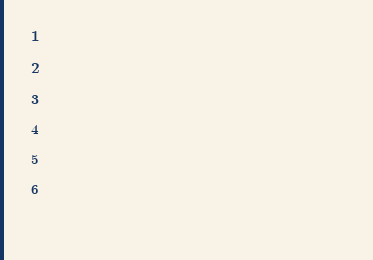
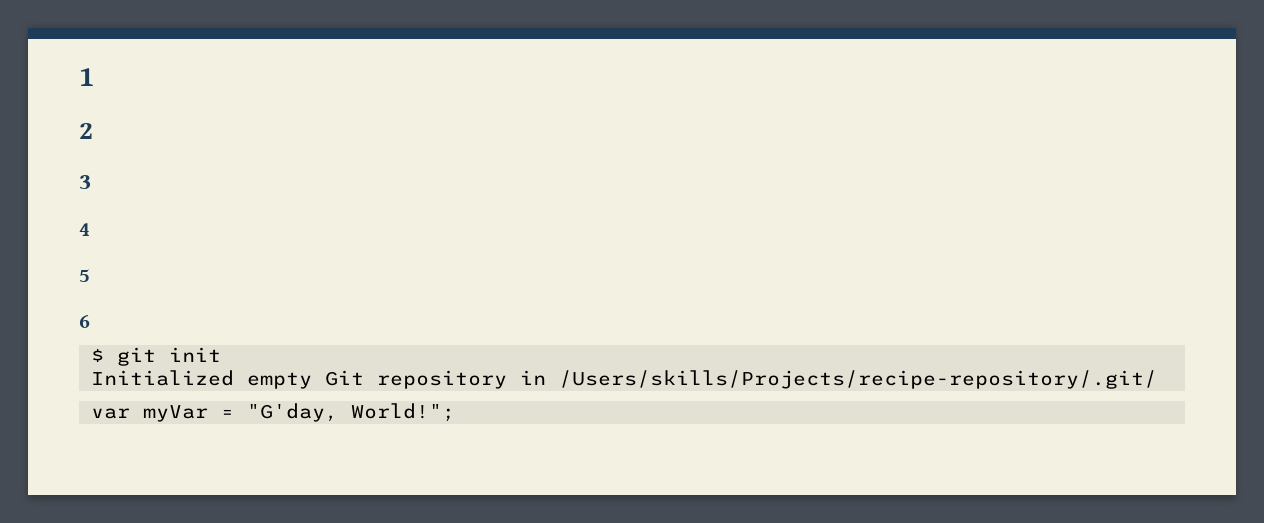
(38, 189) none -> [91,347,221,366] [91,370,1157,389] [91,403,455,422] // $ git init // Initialized empty Git repository in /Users/skills/Projects/recipe-repository/.git/ // var myVar = "G'day, World!";

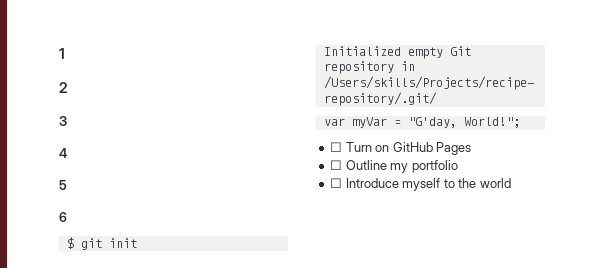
(455, 412) none -> [330,142,472,155] [330,160,458,173] [330,178,511,191] // ☐ Turn on GitHub Pages // ☐ Outline my portfolio // ☐ Introduce myself to the world

